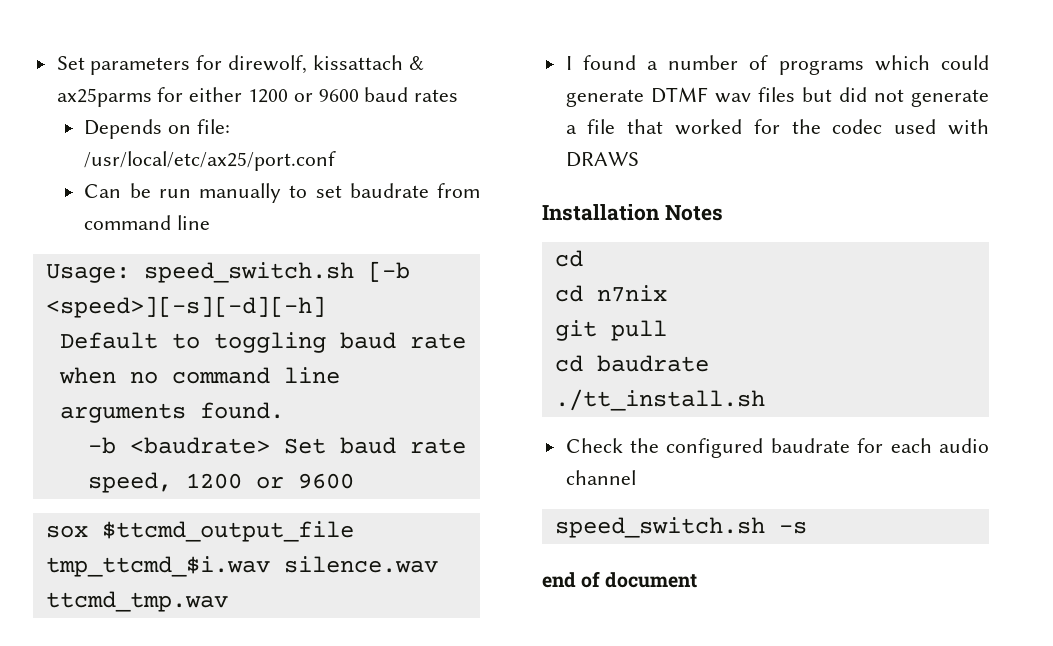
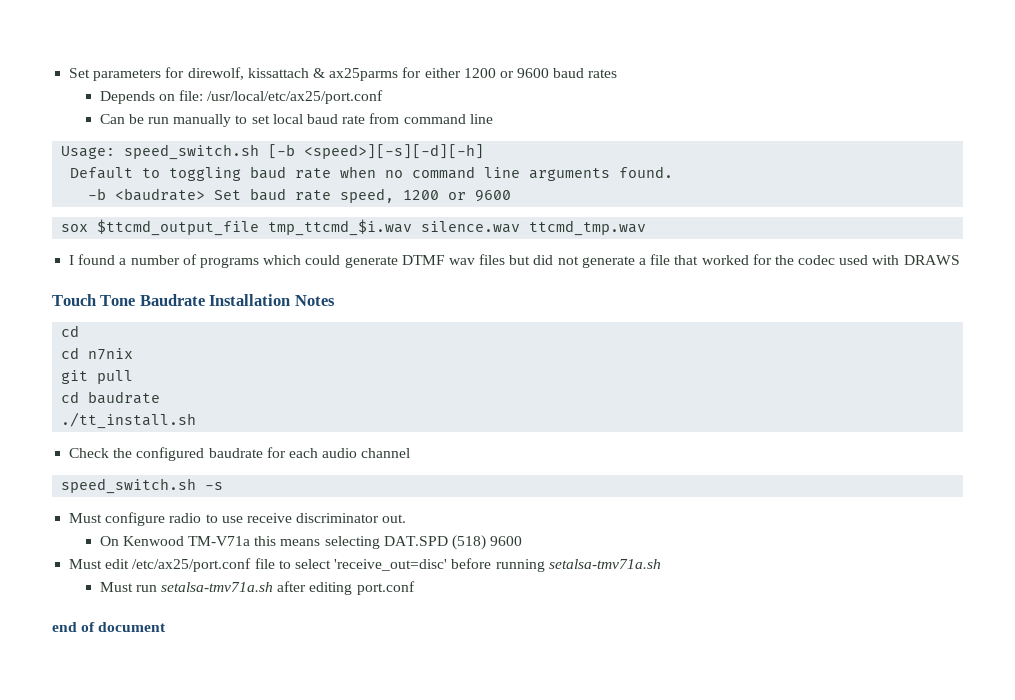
[349,183,429,198] baudrate -> [272,114,366,124] local baud rate
(639, 159) none -> [52,294,205,306] Touch Tone Baudrate
(807, 527) none -> [69,512,407,526] [99,535,523,550] [69,558,661,572] [99,581,415,595] // Must configure radio to use receive discriminator out. // On Kenwood TM-V71a this means selecting DAT.SPD (518) 9600 // Must edit /etc/ax25/port.conf file to select 'receive_out=disc' before running setalsa-tmv71a.sh // Must run setalsa-tmv71a.sh after editing port.conf

